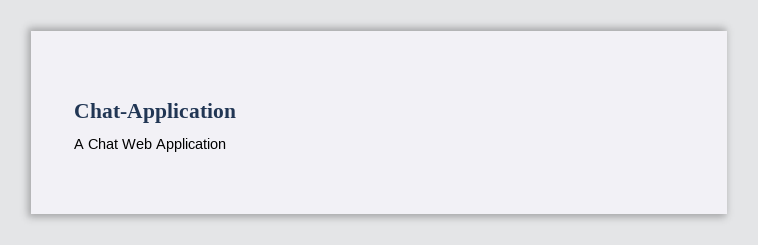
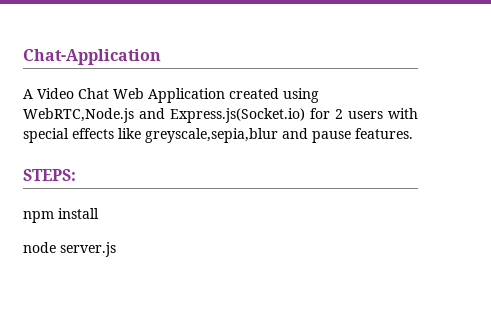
(84, 144) none -> [37,88,74,99] Video
(226, 145) none -> [229,88,319,103] [23,108,418,123] [23,128,413,143] [23,169,76,181] [23,208,99,223] [23,242,116,257] created using WebRTC,Node.js and Express.js(Socket.io) for 2 users with special effects like greyscale,sepia,blur and pause features. // STEPS: // npm install // node server.js

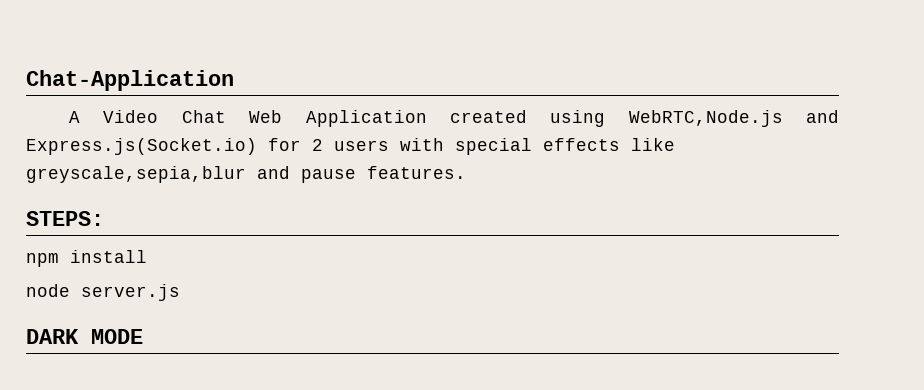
(116, 249) none -> [26,329,143,344] // DARK MODE

